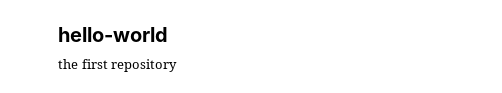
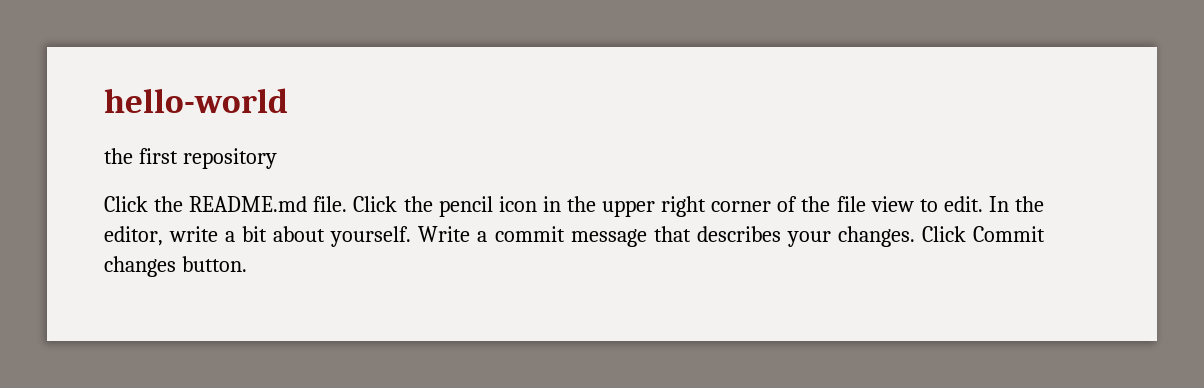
(178, 65) none -> [104,196,1045,217] [104,226,1046,247] [104,256,247,277] // Click the README.md file. Click the pencil icon in the upper right corner of the file view to edit. In the editor, write a bit about yourself. Write a commit message that describes your changes. Click Commit changes button.

